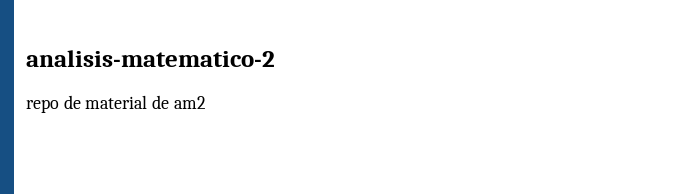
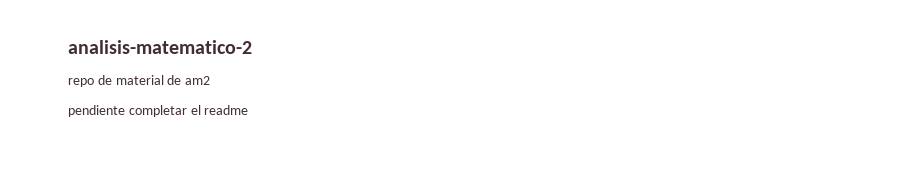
(206, 102) none -> [68,105,249,117] // pendiente completar el readme

